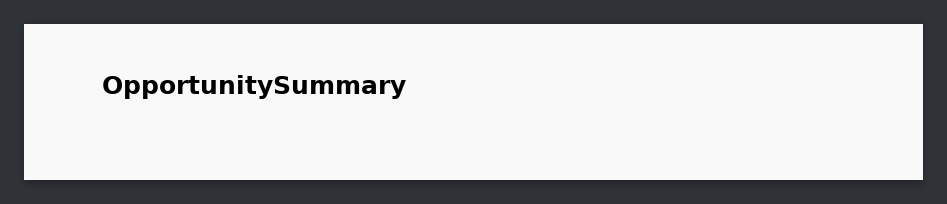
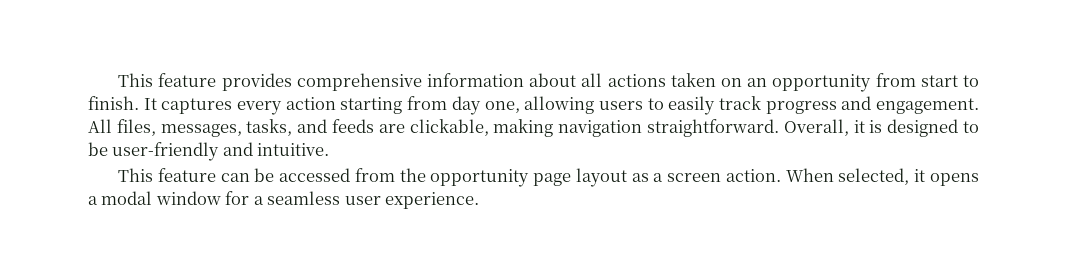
[102,75,406,99] OpportunitySummary -> [118,73,980,92] [88,96,979,115] [88,119,979,137] [88,142,330,161] [118,168,979,187] [88,191,480,209] This feature provides comprehensive information about all actions taken on an opportunity from start to finish. It captures every action starting from day one, allowing users to easily track progress and engagement. All files, messages, tasks, and feeds are clickable, making navigation straightforward. Overall, it is designed to be user-friendly and intuitive. // This feature can be accessed from the opportunity page layout as a screen action. When selected, it opens a modal window for a seamless user experience.

